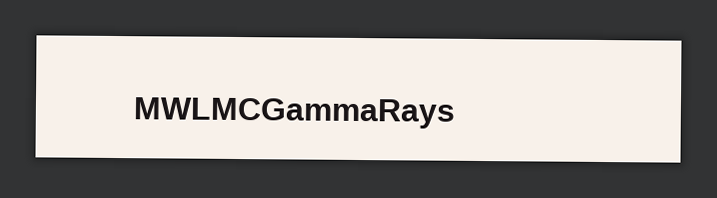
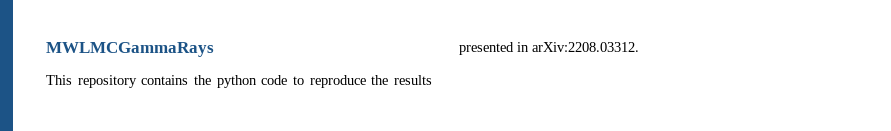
(455, 113) none -> [46,75,433,88] [459,42,639,55] // This repository contains the python code to reproduce the results presented in arXiv:2208.03312.

